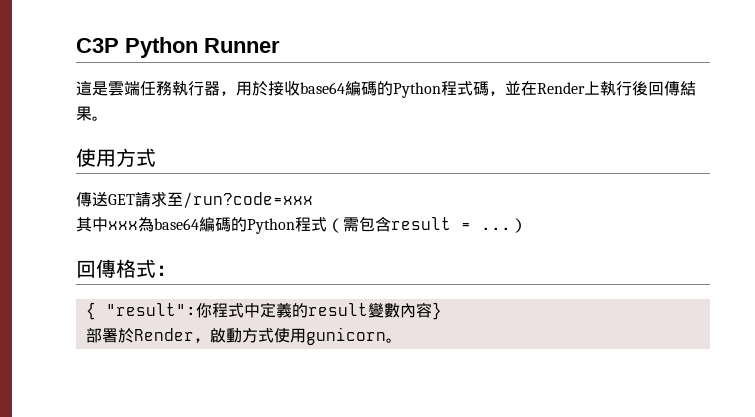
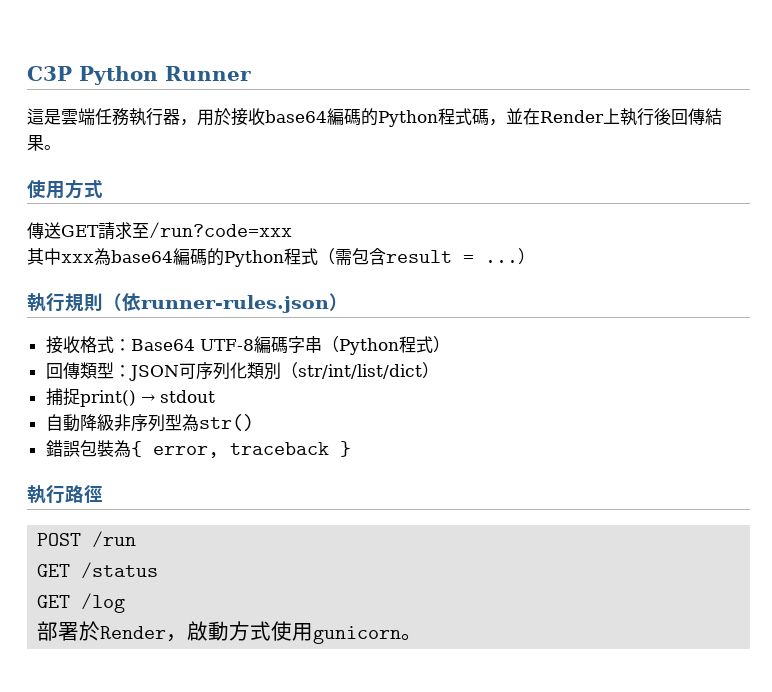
[76,259,176,278] [85,302,442,320] 回傳格式： // { "result":你程式中定義的result變數內容} -> [27,293,348,313] [45,336,450,355] [45,362,439,381] [45,388,215,407] [45,414,254,432] [45,440,351,458] [27,485,103,504] [37,531,137,548] [37,562,159,579] [37,593,126,613] 執行規則（依runner-rules.json） // 接收格式：Base64 UTF-8編碼字串（Python程式） // 回傳類型：JSON可序列化類別（str/int/list/dict） // 捕捉print() → stdout // 自動降級非序列型為str() // 錯誤包裝為{ error, traceback } // 執行路徑 // POST /run // GET /status // GET /log

